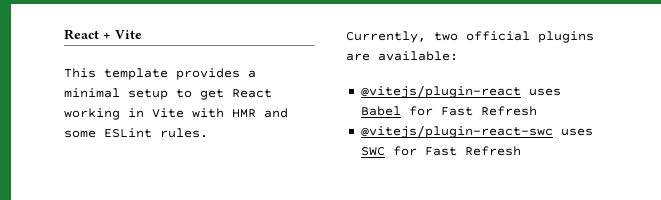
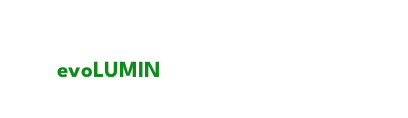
[64,29,142,40] [64,68,256,80] [64,88,272,100] [64,108,288,120] [64,128,208,138] [346,31,594,43] [346,51,458,61] [360,85,561,98] [360,106,537,116] [360,125,593,138] [360,146,521,156] React + Vite // This template provides a minimal setup to get React working in Vite with HMR and some ESLint rules. // Currently, two official plugins are available: // @vitejs/plugin-react uses Babel for Fast Refresh // @vitejs/plugin-react-swc uses SWC for Fast Refresh -> [56,60,161,78] evoLUMIN

